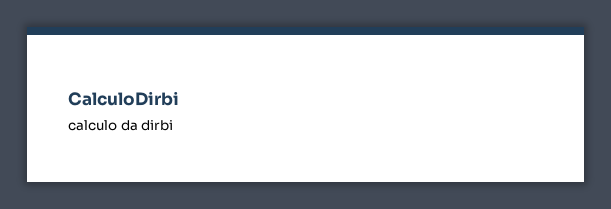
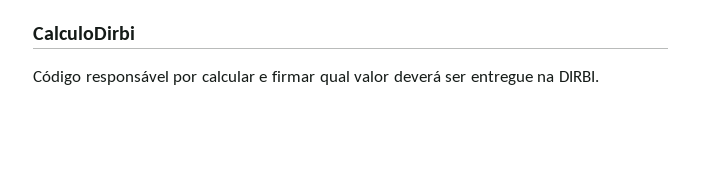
[68,120,174,131] calculo da dirbi -> [33,71,600,85] Código responsável por calcular e firmar qual valor deverá ser entregue na DIRBI.

